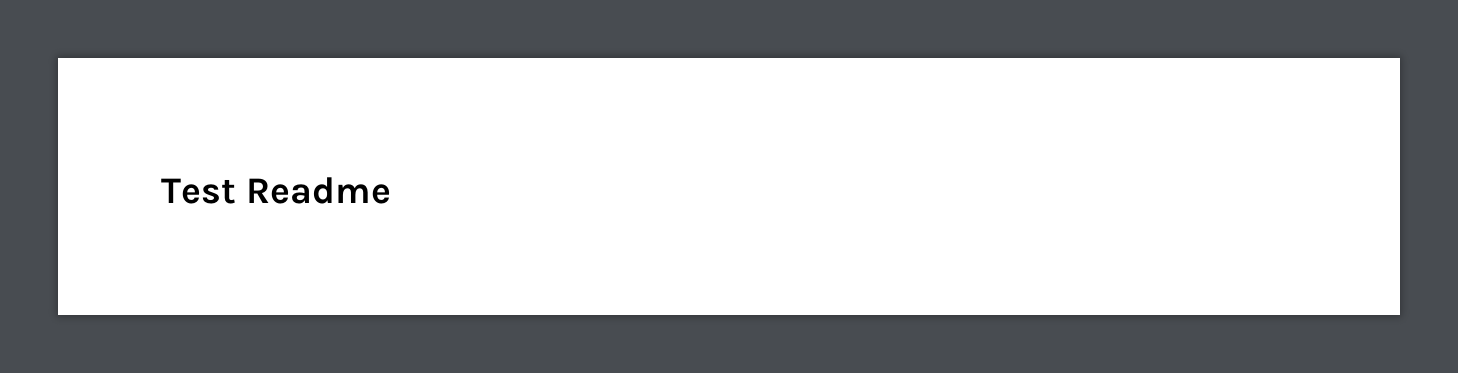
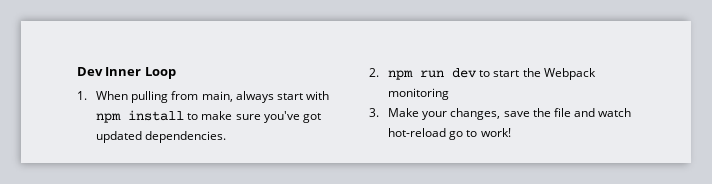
[161,177,392,204] Test Readme -> [77,67,176,79] [77,91,329,103] [96,110,321,123] [96,131,227,143] [369,68,596,80] [388,88,450,100] [369,108,631,120] [388,128,511,140] Dev Inner Loop // 1. When pulling from main, always start with npm install to make sure you've got updated dependencies. // 2. npm run dev to start the Webpack monitoring // 3. Make your changes, save the file and watch hot-reload go to work!

